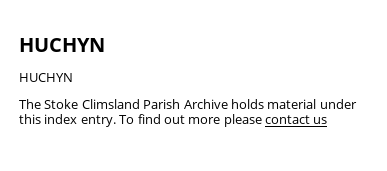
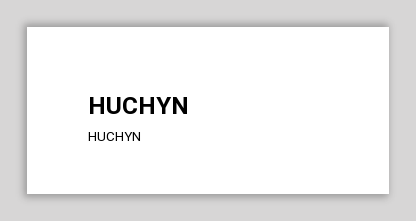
[19,99,357,109] [19,114,328,127] // The Stoke Climsland Parish Archive holds material under this index entry. To find out more please contact us -> (141, 136) none

